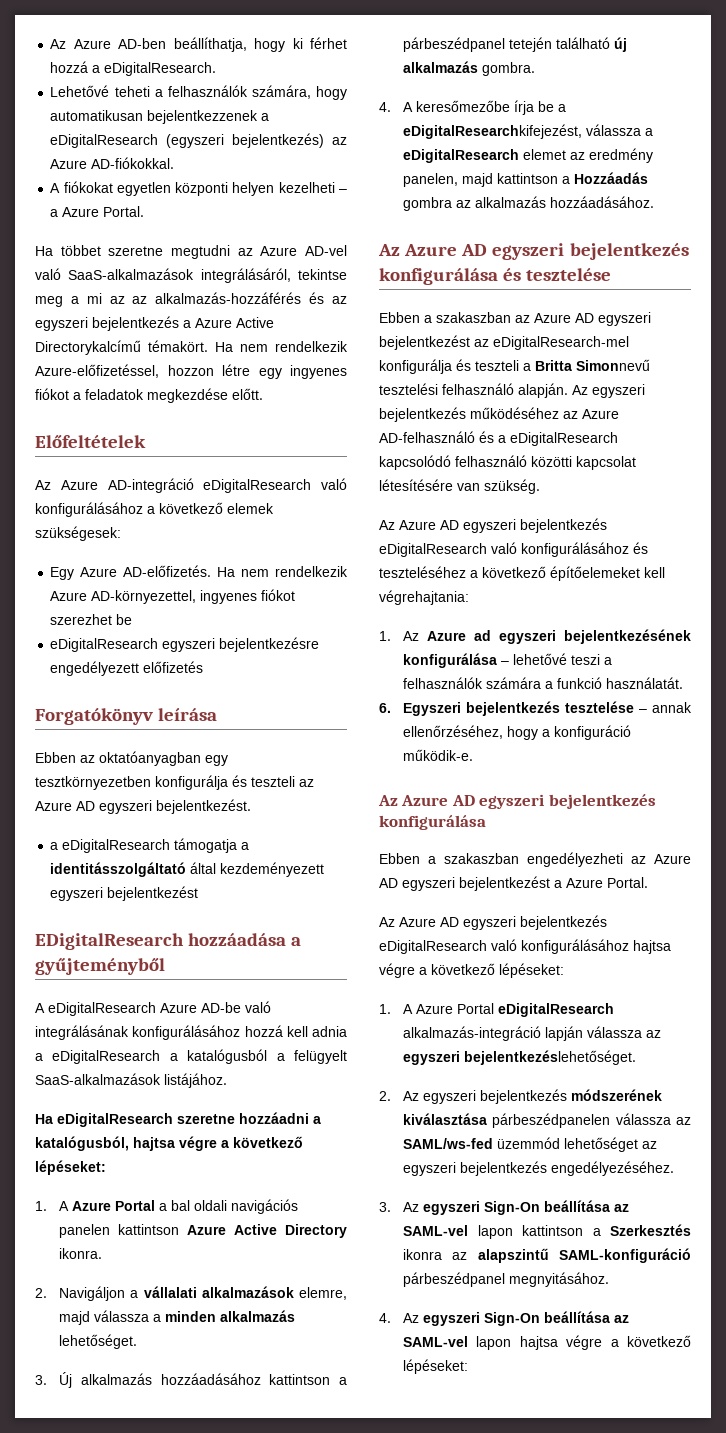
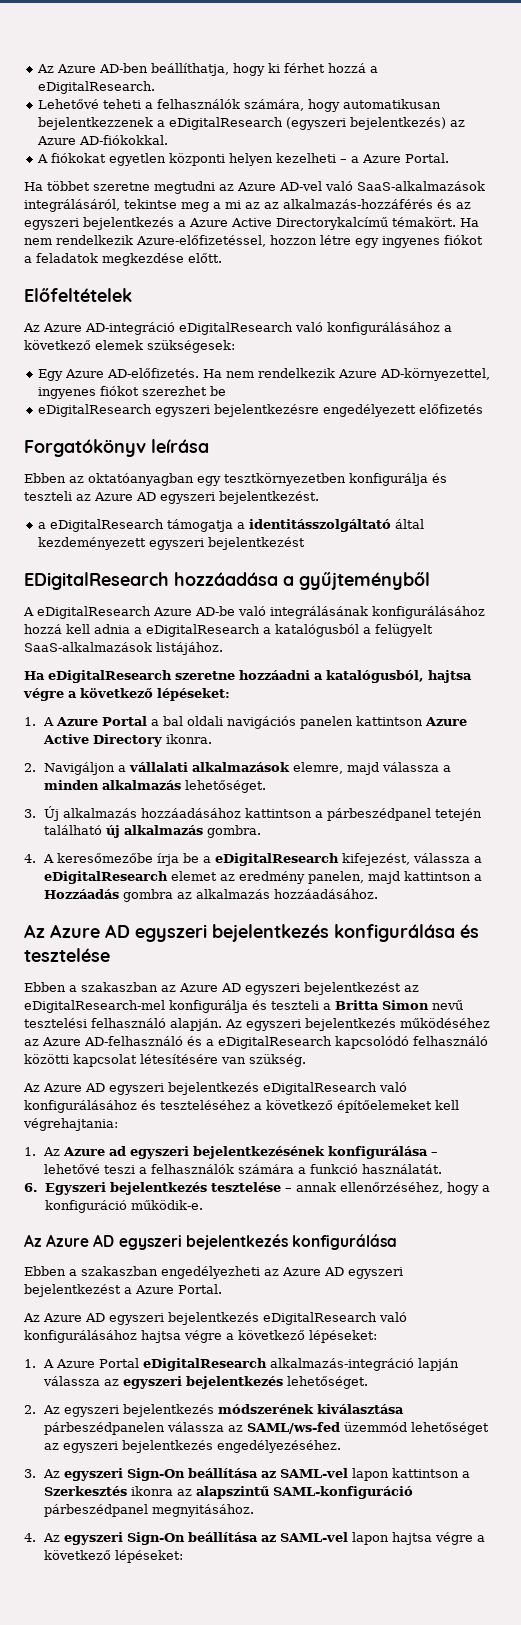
[403,124,583,139] eDigitalResearchkifejezést, -> [214,853,410,866] eDigitalResearch kifejezést,
[576,359,650,371] Simonnevű -> [382,1000,463,1010] Simon nevű
[464,1050,637,1065] bejelentkezéslehetőséget. -> [185,1376,368,1389] bejelentkezés lehetőséget.

